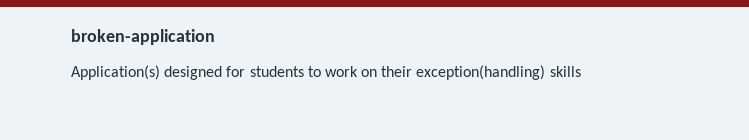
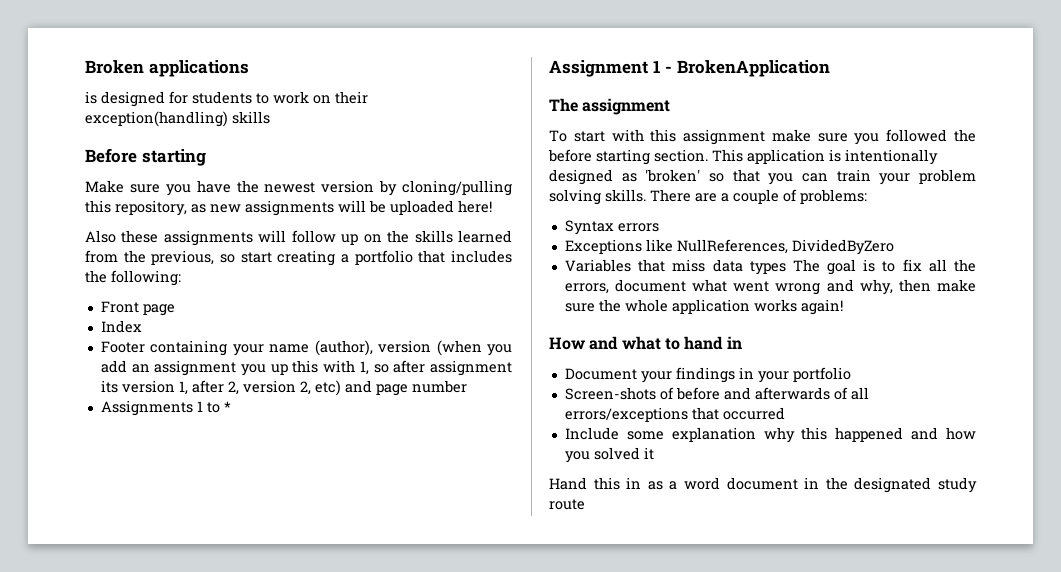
[71,29,215,45] [71,65,160,80] broken-application // Application(s) -> [85,60,249,77] [85,91,97,104] Broken applications // is
(581, 71) none -> [85,148,206,166] [85,180,512,196] [85,200,492,216] [85,230,512,246] [85,250,512,266] [85,270,181,286] [100,301,175,316] [100,320,142,333] [100,340,513,356] [100,360,512,376] [100,380,467,396] [100,400,231,416] [549,60,830,77] [549,98,671,115] [549,129,976,145] [548,149,938,165] [549,169,976,185] [549,189,867,205] [564,220,659,235] [564,239,894,255] [564,259,976,275] [564,279,977,295] [564,299,843,315] [549,336,742,350] [564,367,851,383] [564,387,869,400] [564,407,785,422] [564,427,976,443] [564,447,654,463] [549,477,977,493] [549,499,585,510] // Before starting // Make sure you have the newest version by cloning/pulling this repository, as new assignments will be uploaded here! // Also these assignments will follow up on the skills learned from the previous, so start creating a portfolio that includes the following: // Front page // Index // Footer containing your name (author), version (when you add an assignment you up this with 1, so after assignment its version 1, after 2, version 2, etc) and page number // Assignments 1 to * // Assignment 1 - BrokenApplication // The assignment // To start with this assignment make sure you followed the before starting section. This application is intentionally designed as 'broken' so that you can train your problem solving skills. There are a couple of problems: // Syntax errors // Exceptions like NullReferences, DividedByZero // Variables that miss data types The goal is to fix all the errors, document what went wrong and why, then make sure the whole application works again! // How and what to hand in // Document your findings in your portfolio // Screen-shots of before and afterwards of all errors/exceptions that occurred // Include some explanation why this happened and how you solved it // Hand this in as a word document in the designated study route

